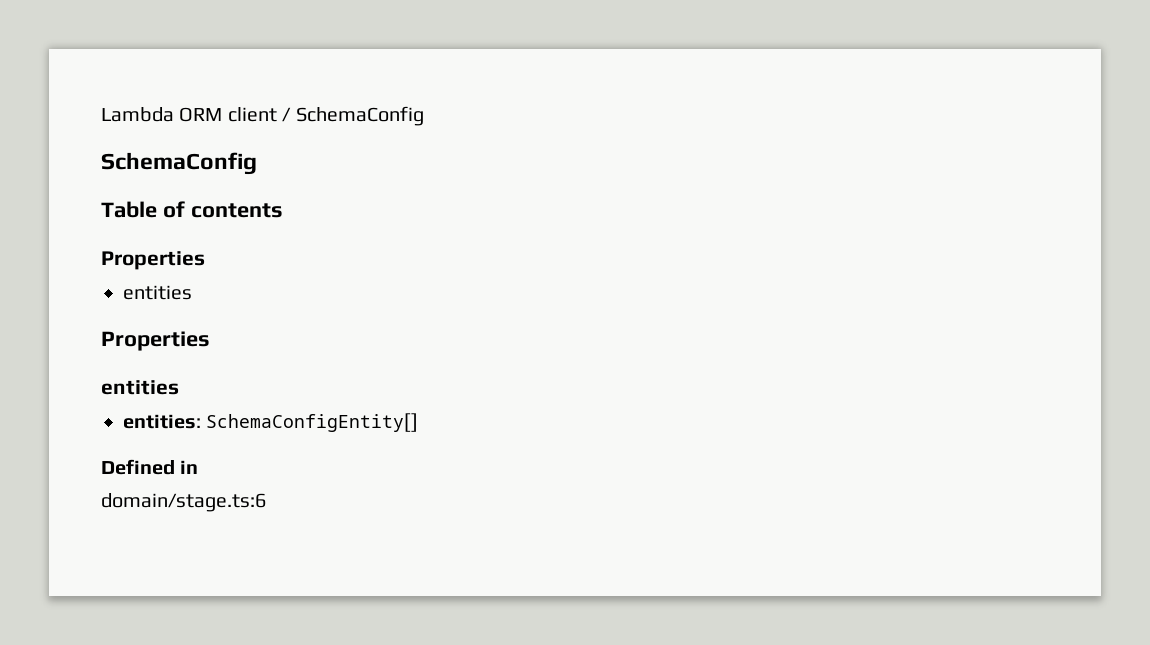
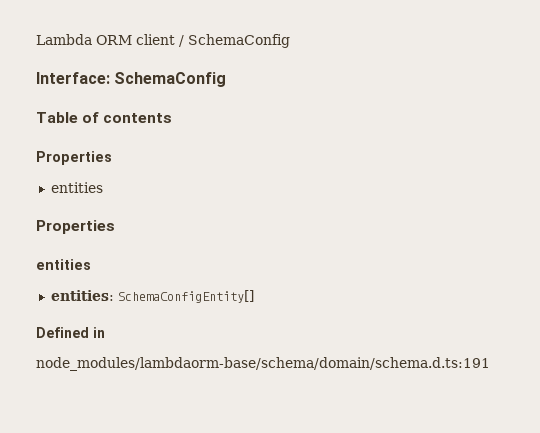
(424, 116) none -> [36,72,110,84] Interface:
[101,493,267,512] domain/stage.ts:6 -> [36,357,490,371] node_modules/lambdaorm-base/schema/domain/schema.d.ts:191

